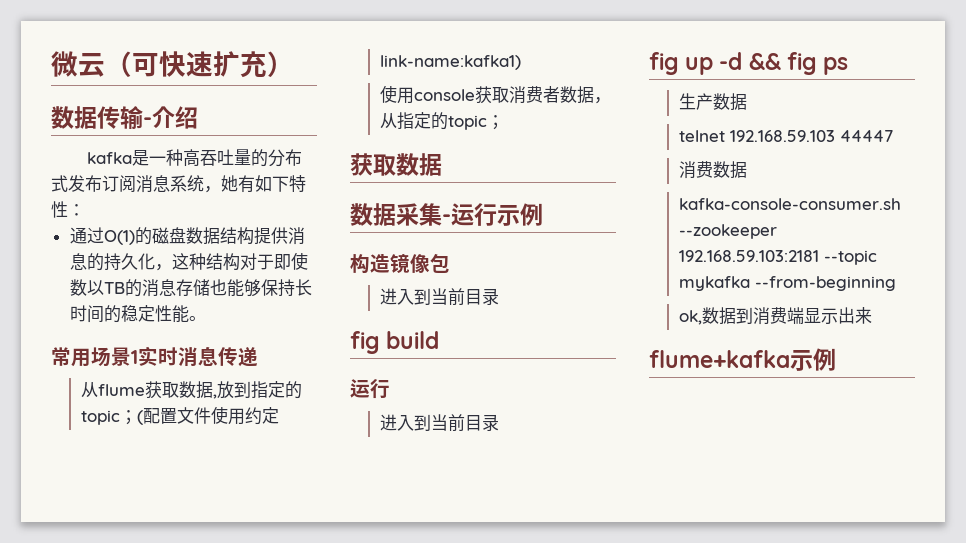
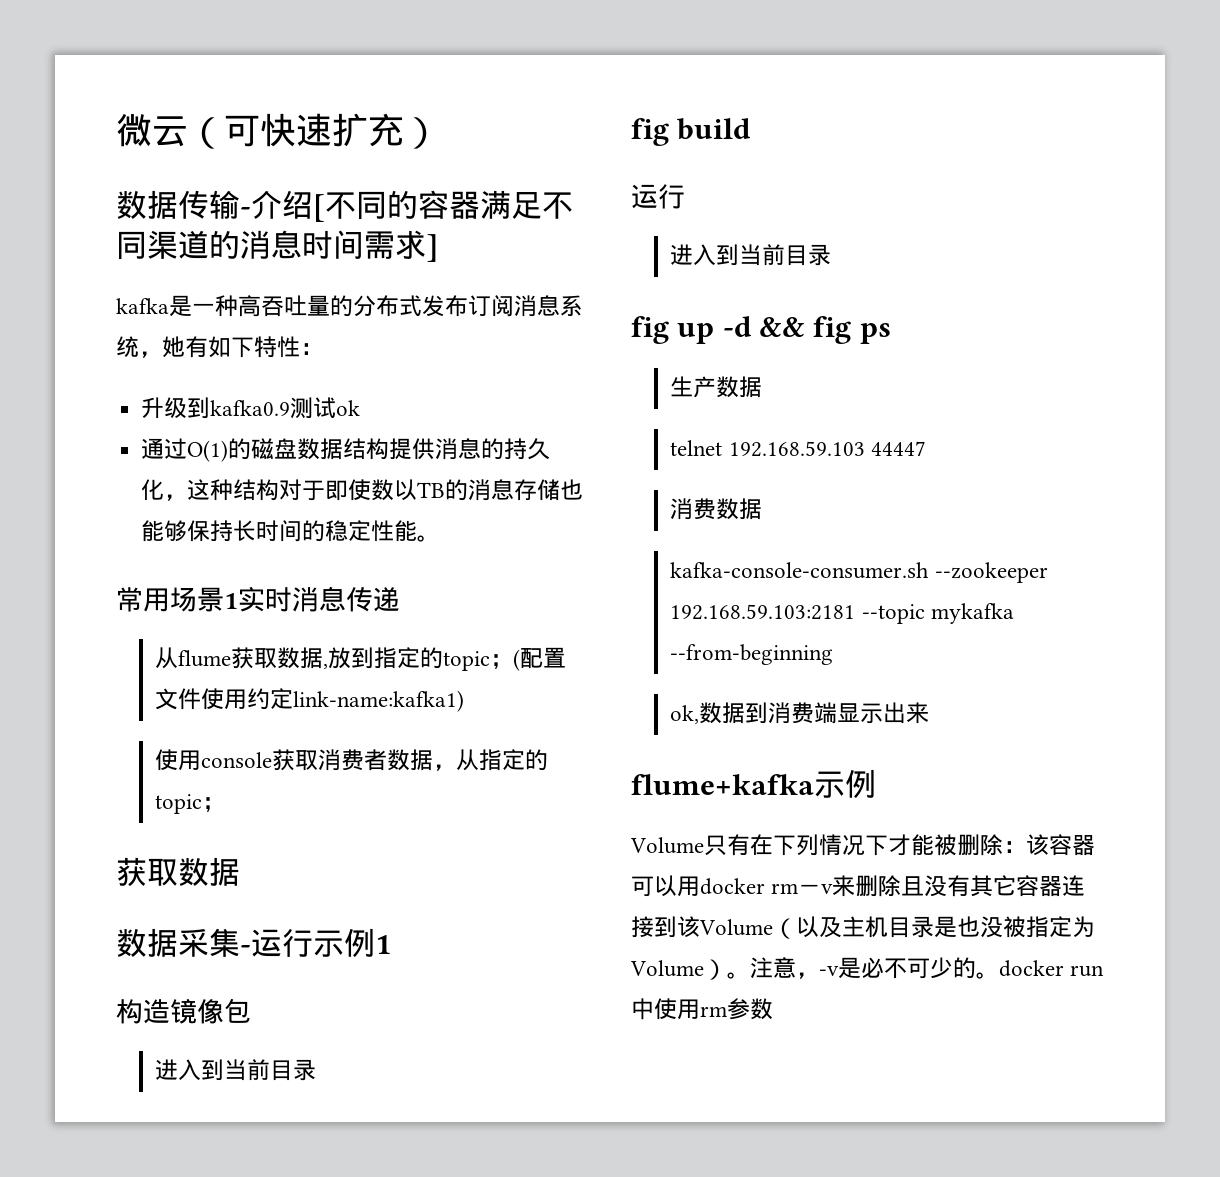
(198, 117) none -> [313,190,573,222] [116,230,438,262] [不同的容器满足不同渠道的消息时间需求]
(85, 210) none -> [141,397,361,419] // 升级到kafka0.9测试ok
(543, 214) none -> [375,935,391,954] 1
(836, 359) none -> [630,834,1095,856] [631,875,1086,897] [631,916,1095,939] [630,957,1105,980] [631,998,773,1020] // Volume只有在下列情况下才能被删除：该容器可以用docker rm－v来删除且没有其它容器连接到该Volume（以及主机目录是也没被指定为Volume）。注意，-v是必不可少的。docker run中使用rm参数

